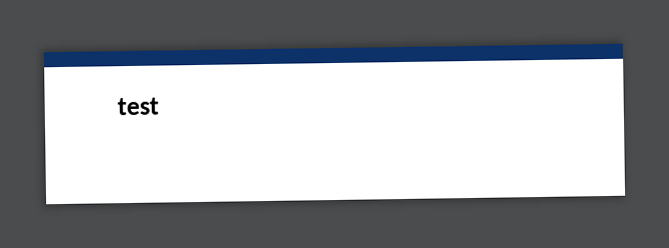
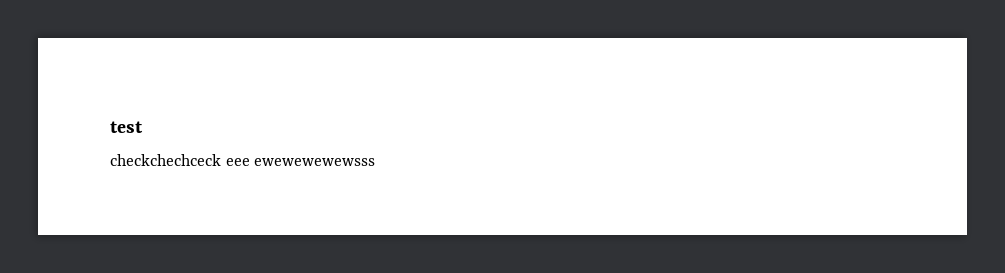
(159, 106) none -> [110,154,376,166] // checkchechceck eee ewewewewewsss

